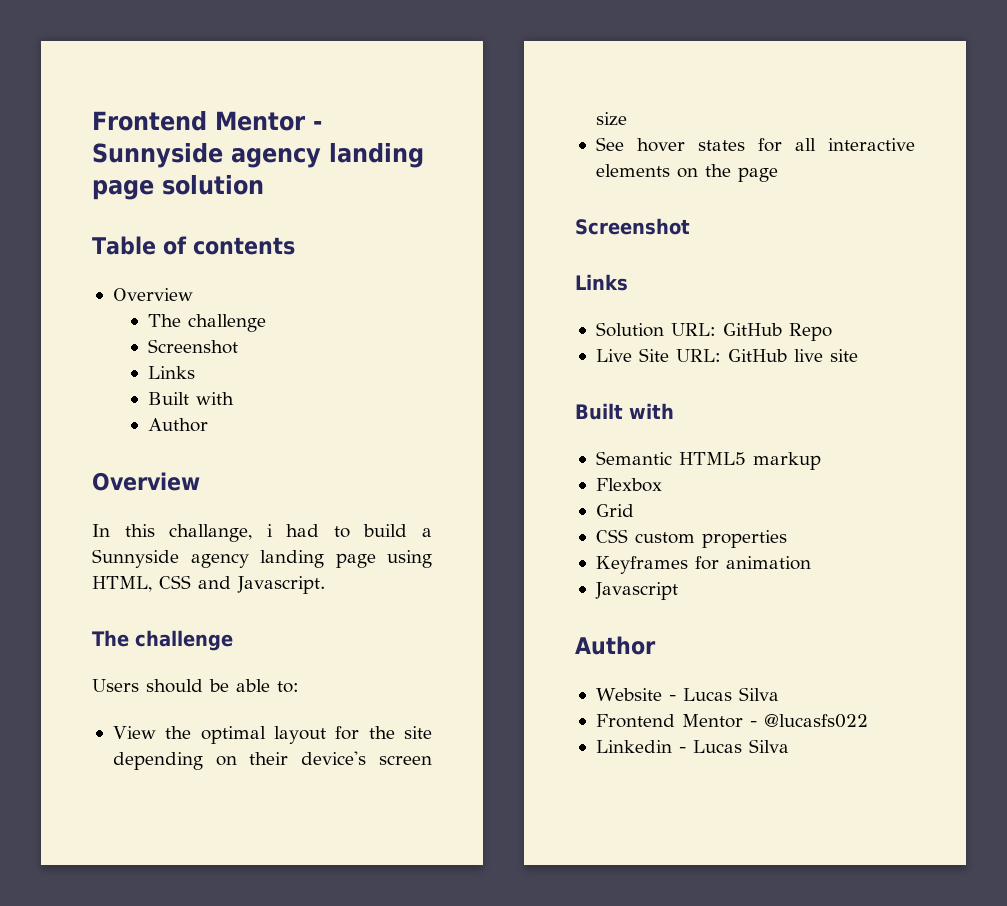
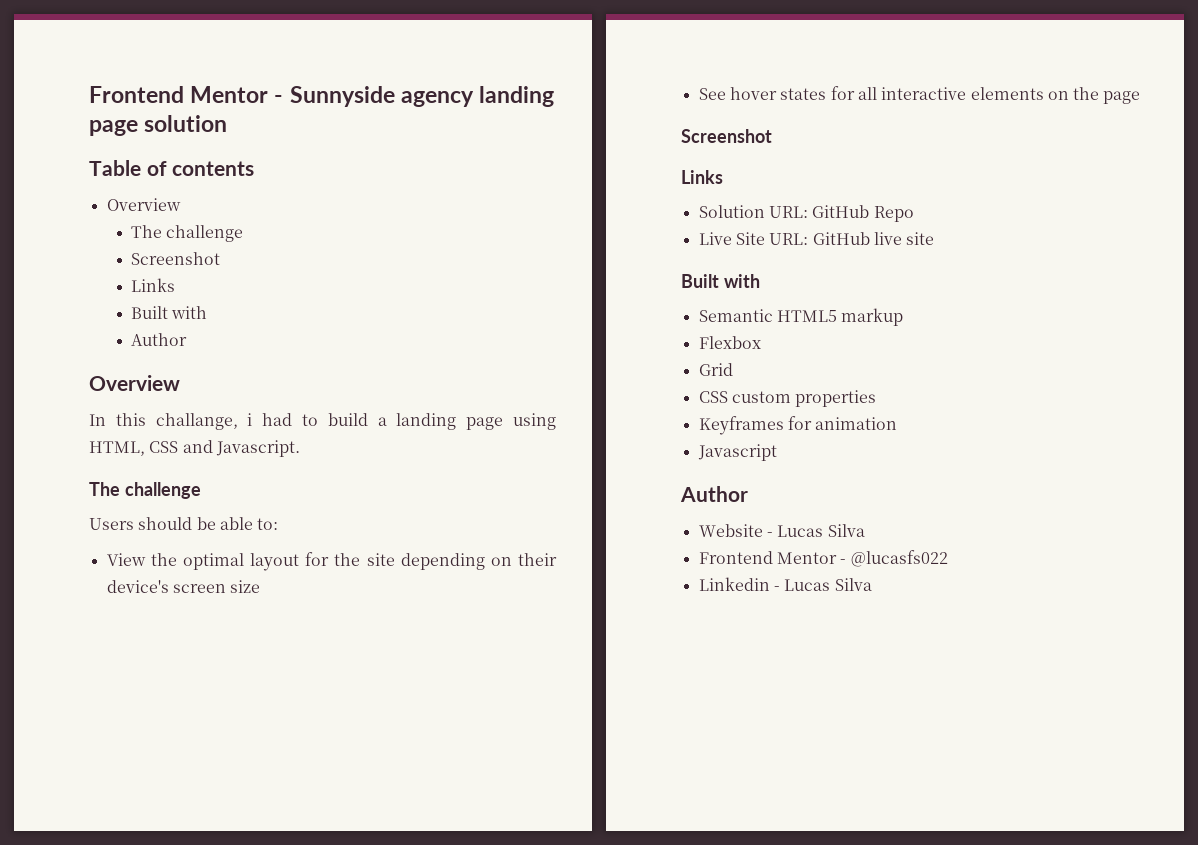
[92,549,249,568] Sunnyside agency -> (387, 421) none

